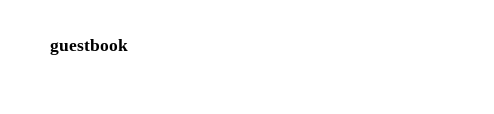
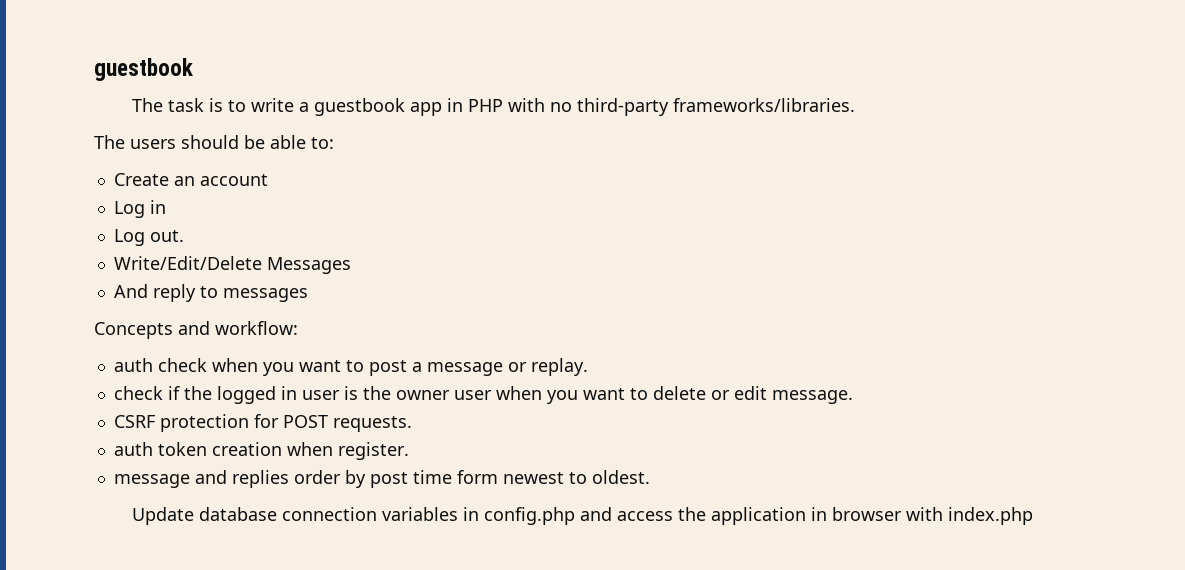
[50,39,128,55] guestbook -> [94,58,193,81] [131,98,855,116] [94,135,334,149] [113,173,268,186] [113,200,166,218] [113,229,184,246] [113,256,351,274] [113,284,308,302] [94,321,298,339] [113,358,588,376] [113,386,853,404] [113,414,412,432] [113,442,409,460] [113,470,650,488] [131,507,1033,525] guestbook // The task is to write a guestbook app in PHP with no third-party frameworks/libraries. // The users should be able to: // Create an account // Log in // Log out. // Write/Edit/Delete Messages // And reply to messages // Concepts and workflow: // auth check when you want to post a message or replay. // check if the logged in user is the owner user when you want to delete or edit message. // CSRF protection for POST requests. // auth token creation when register. // message and replies order by post time form newest to oldest. // Update database connection variables in config.php and access the application in browser with index.php

